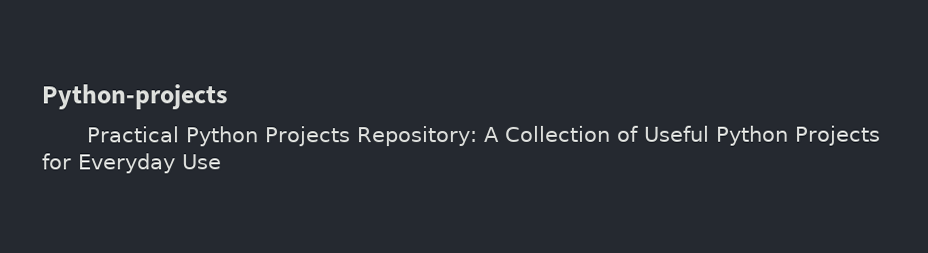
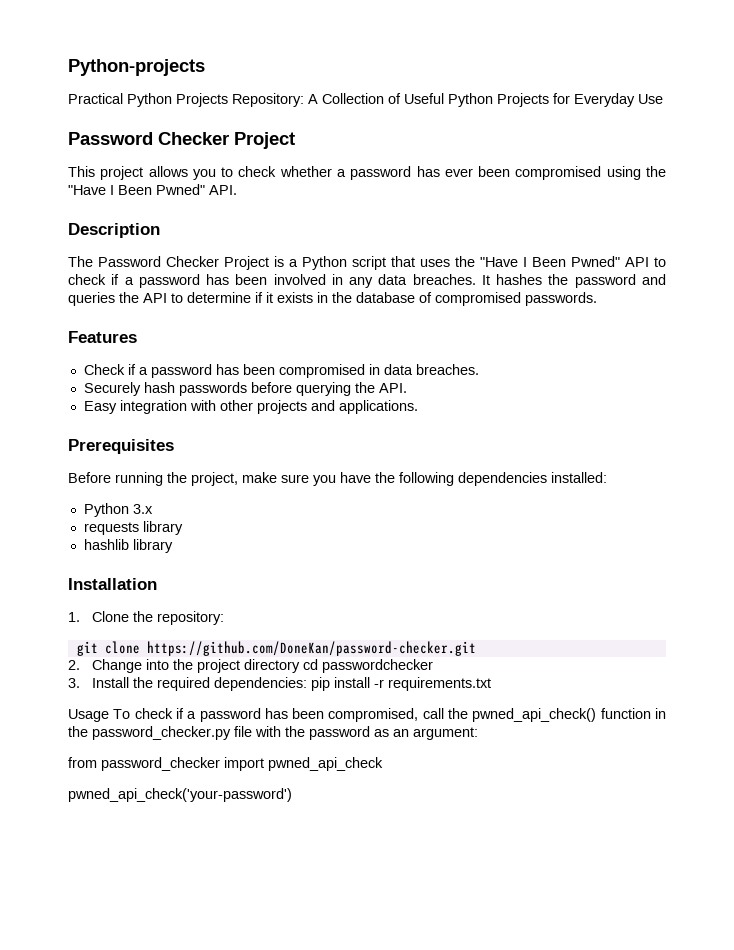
(222, 162) none -> [68,132,295,149] [68,166,666,180] [68,184,237,195] [68,223,160,238] [68,256,666,270] [68,274,666,288] [68,292,597,306] [68,331,137,343] [83,364,479,378] [83,382,407,396] [83,400,418,414] [68,439,174,454] [68,472,607,486] [83,503,153,517] [83,521,183,535] [83,539,173,553] [68,578,157,590] [68,611,224,625] [76,641,476,656] [68,659,433,673] [68,677,491,691] [68,708,666,722] [68,726,478,740] [68,757,383,771] [68,788,292,802] // Password Checker Project // This project allows you to check whether a password has ever been compromised using the "Have I Been Pwned" API. // Description // The Password Checker Project is a Python script that uses the "Have I Been Pwned" API to check if a password has been involved in any data breaches. It hashes the password and queries the API to determine if it exists in the database of compromised passwords. // Features // Check if a password has been compromised in data breaches. // Securely hash passwords before querying the API. // Easy integration with other projects and applications. // Prerequisites // Before running the project, make sure you have the following dependencies installed: // Python 3.x // requests library // hashlib library // Installation // 1. Clone the repository: // git clone https://github.com/DoneKan/password-checker.git // 2. Change into the project directory cd passwordchecker // 3. Install the required dependencies: pip install -r requirements.txt // Usage To check if a password has been compromised, call the pwned_api_check() function in the password_checker.py file with the password as an argument: // from password_checker import pwned_api_check // pwned_api_check('your-password')

